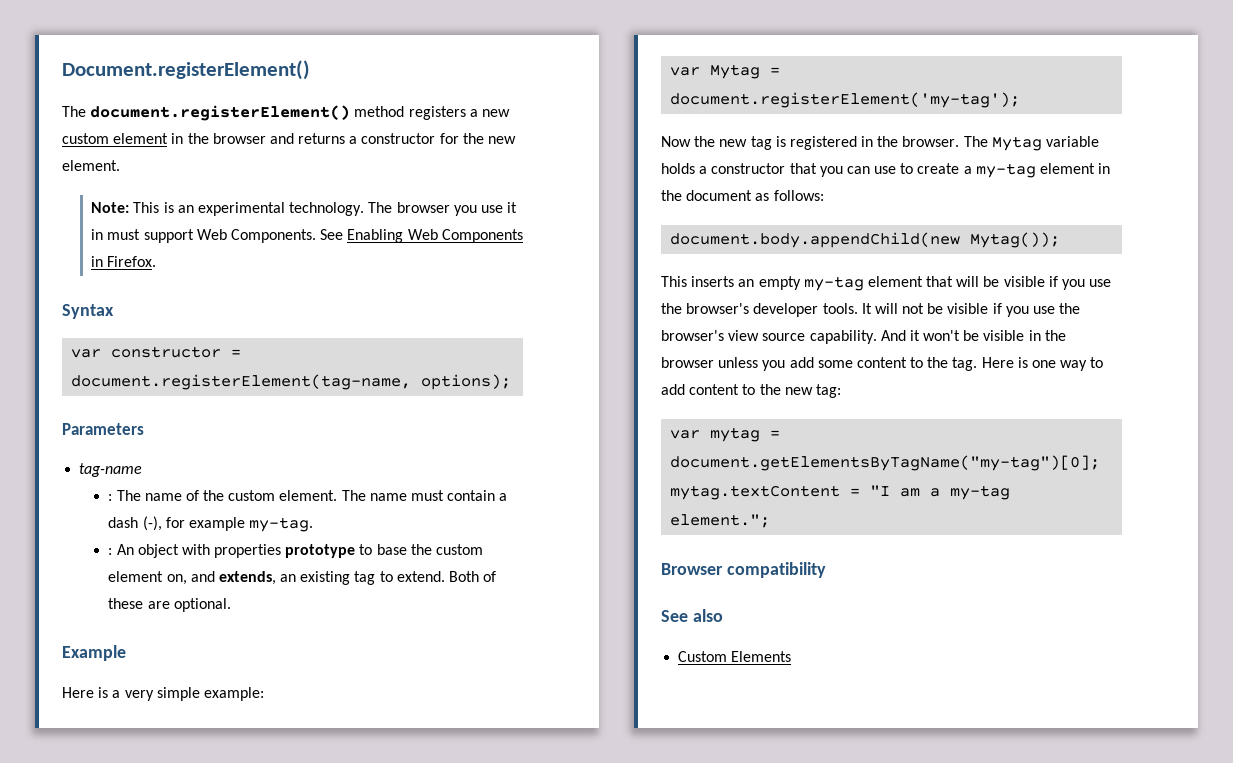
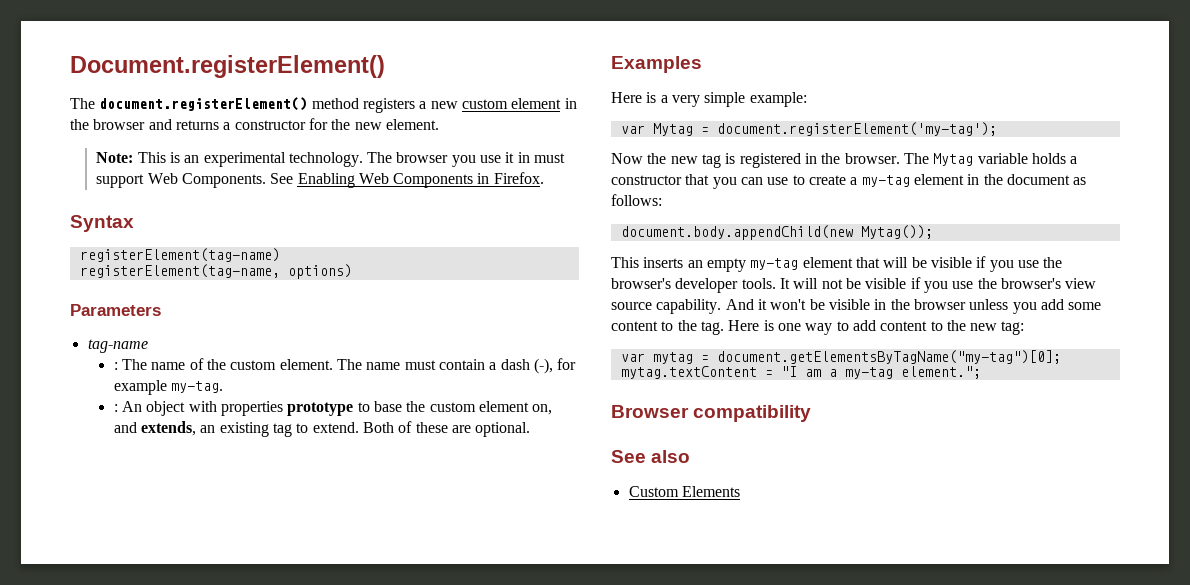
[71,346,242,358] [71,374,512,390] var constructor = document.registerElement(tag-name, options); -> [79,248,280,262] [79,264,352,279] registerElement(tag-name) // registerElement(tag-name, options)
[62,645,126,661] Example -> [611,56,702,73] Examples

